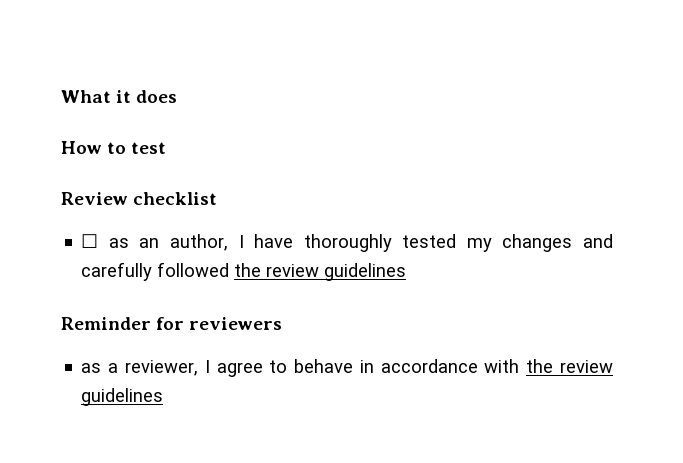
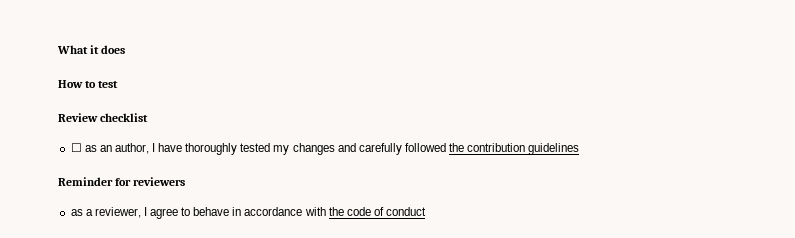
[266,264,320,277] review -> [467,143,526,152] contribution
[560,360,613,373] [81,388,164,406] review guidelines -> [346,207,427,216] code of conduct

